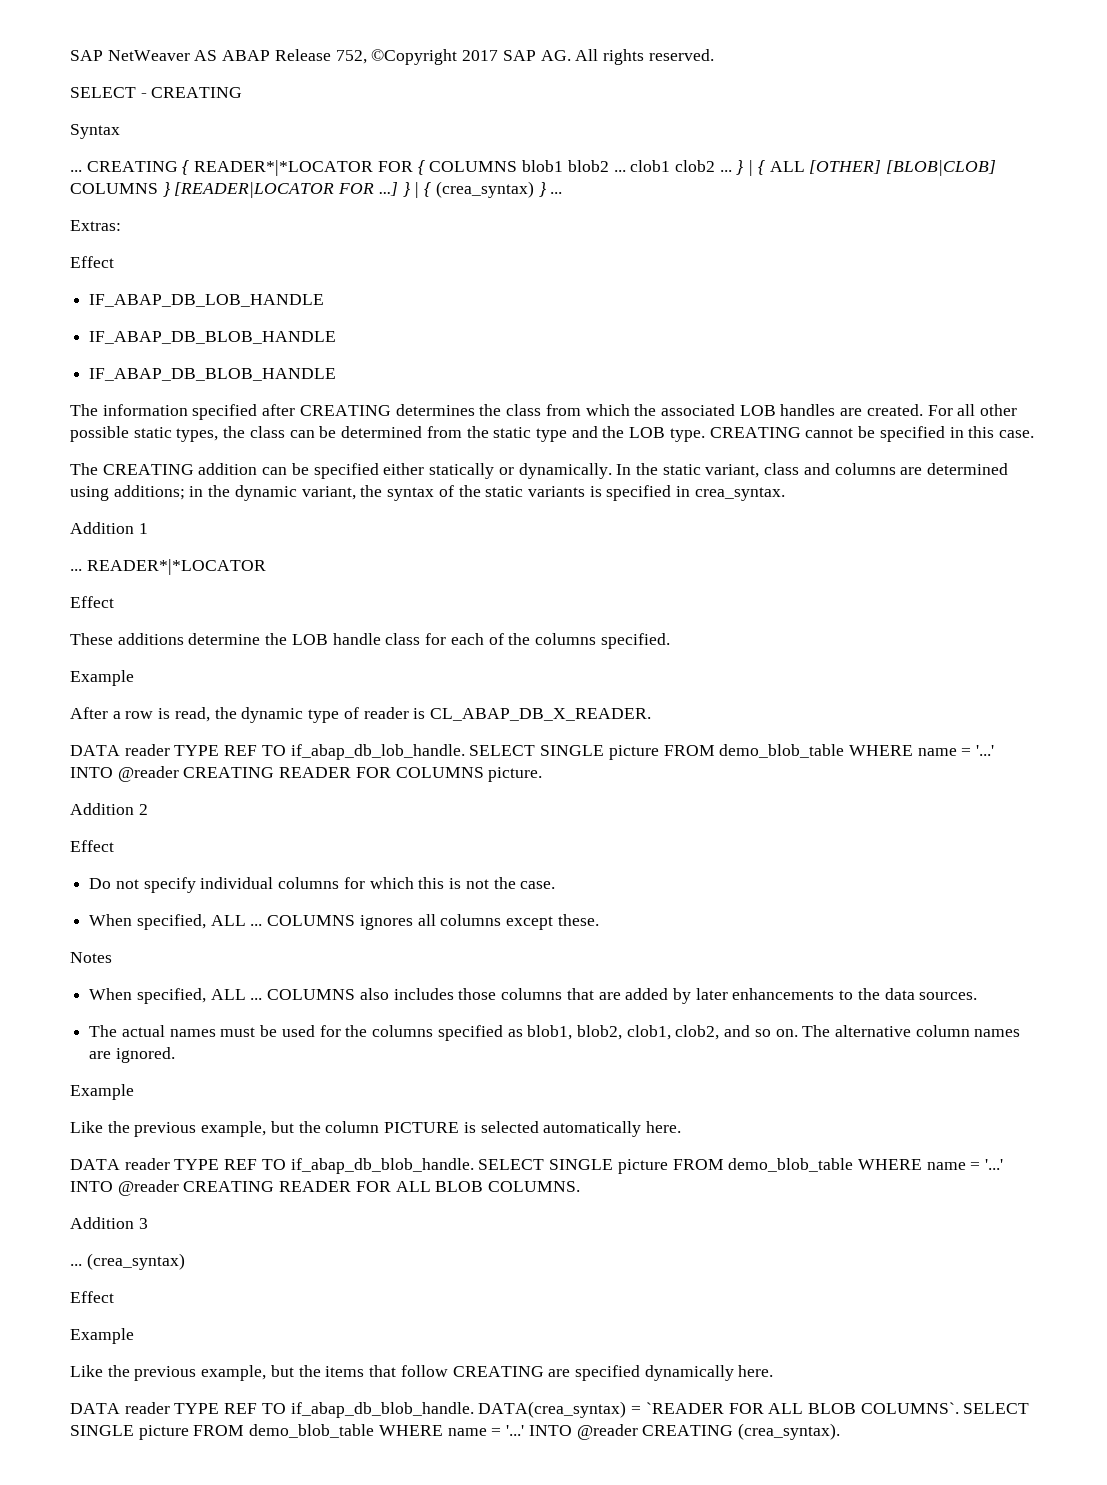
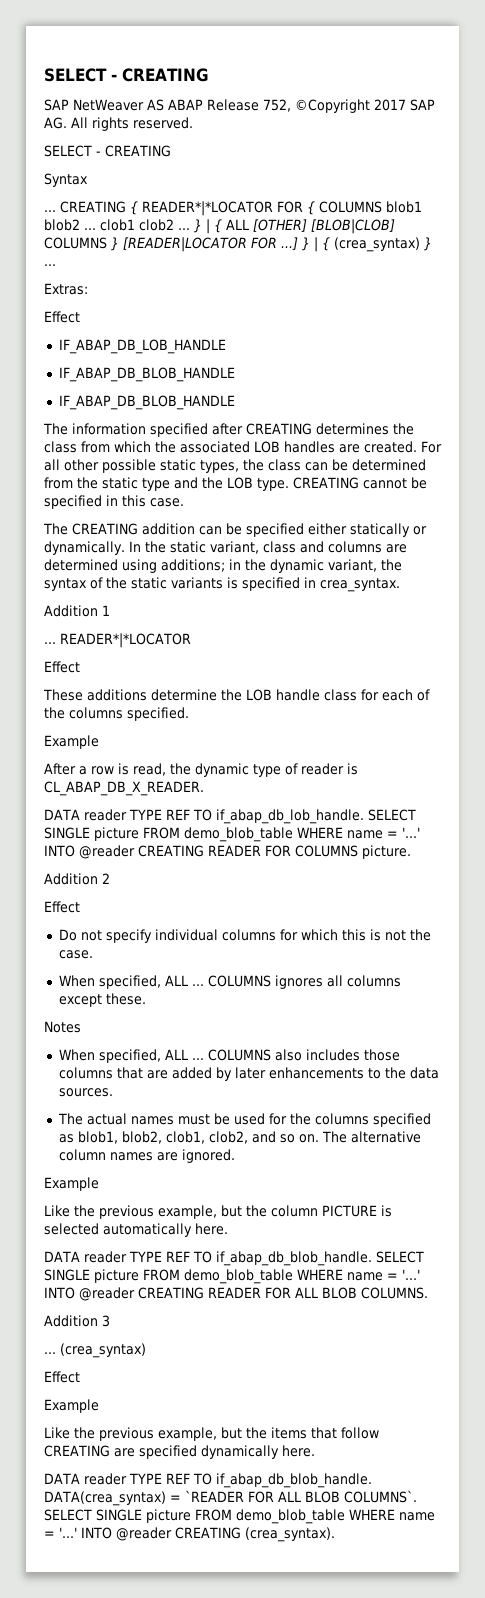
(70, 55) none -> [44,68,209,82] SELECT - CREATING //

